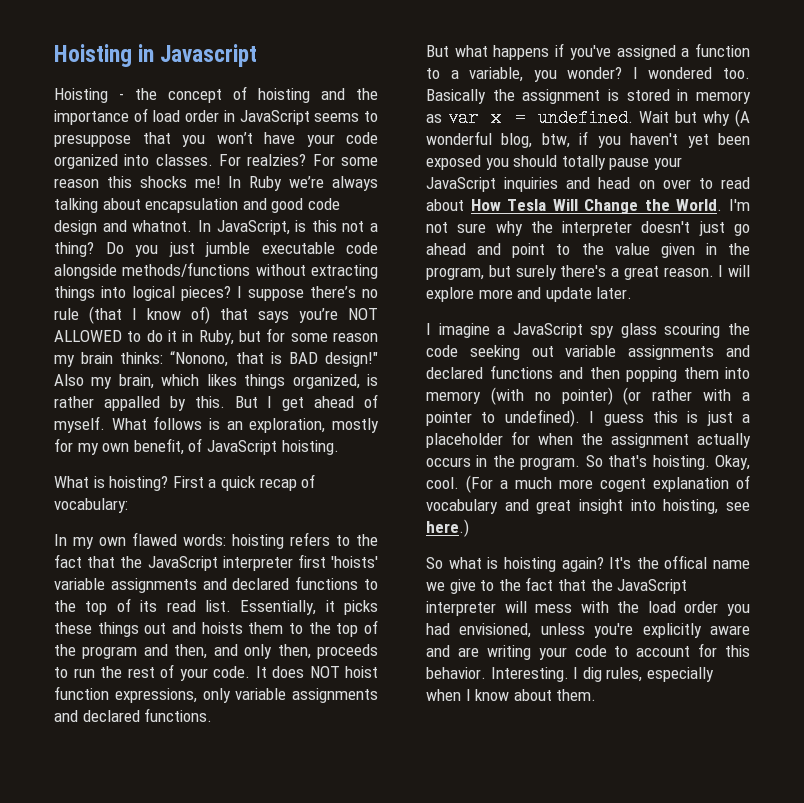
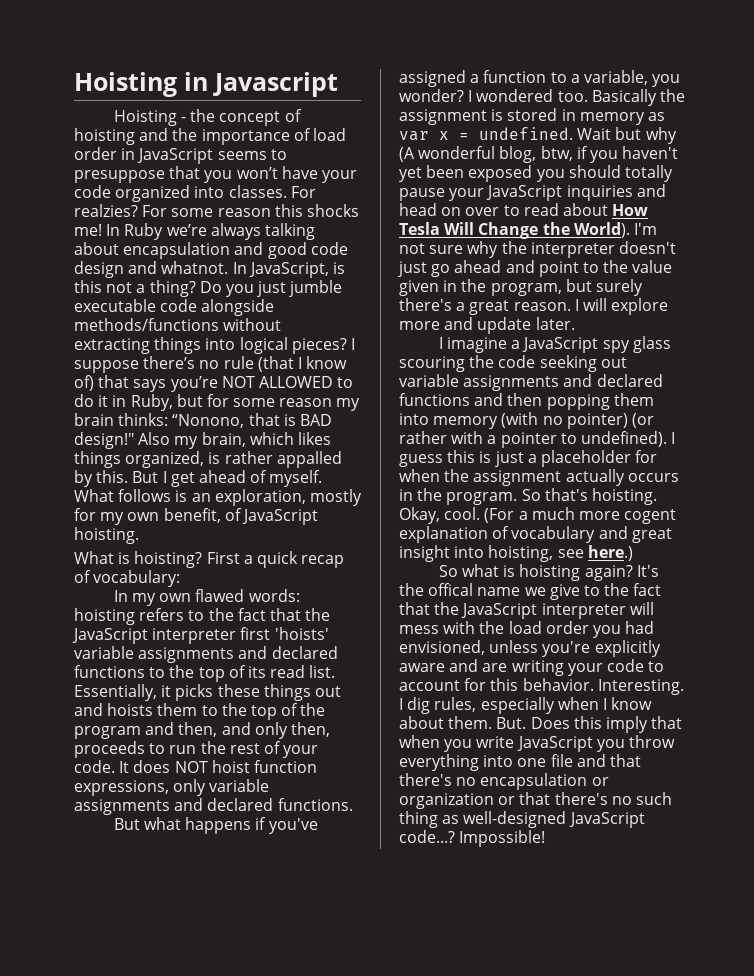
[676,199,723,211] World. -> [573,222,630,238] World).
(597, 695) none -> [496,716,683,733] [399,735,675,752] [399,754,641,771] [399,773,609,790] [399,792,672,809] [399,811,645,828] [399,830,546,847] But. Does this imply that when you write JavaScript you throw everything into one file and that there's no encapsulation or organization or that there's no such thing as well-designed JavaScript code...? Impossible!

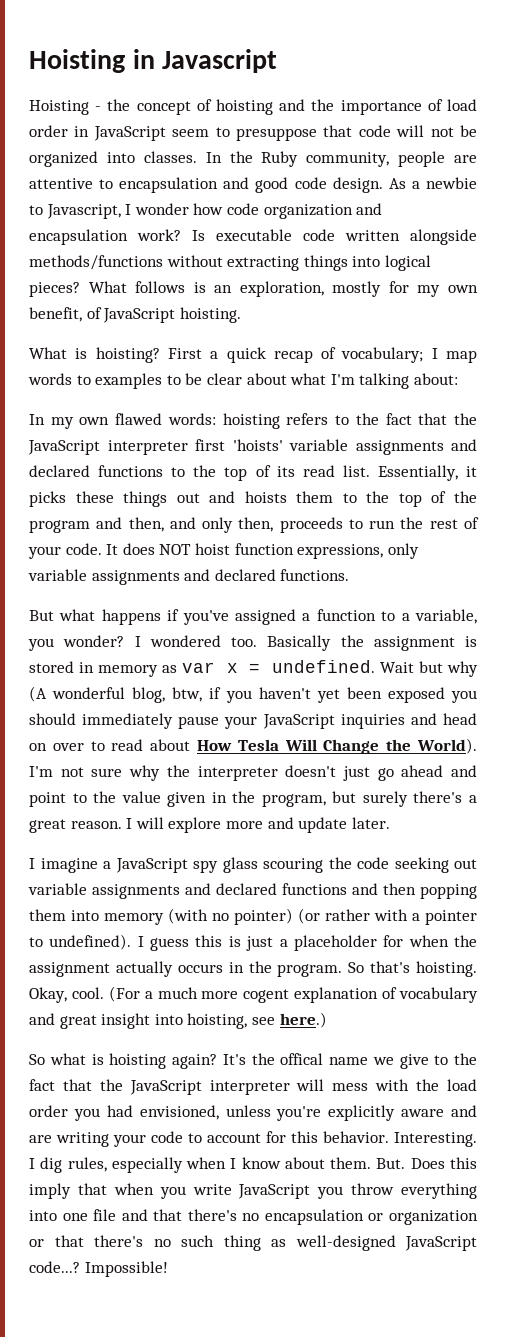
[217,151,267,160] seems -> [172,129,210,137] seem
[204,166,357,183] [74,185,316,202] [74,204,359,217] [74,223,315,240] [74,242,348,259] [74,261,345,278] [74,280,343,297] you won’t have your code organized into classes. For realzies? For some reason this shocks me! In Ruby we’re always talking about encapsulation and good code design and whatnot. In JavaScript, is this not a thing? Do you just jumble -> [358,125,477,137] [29,151,477,167] [29,177,477,193] [29,203,383,219] [29,229,205,245] code will not be organized into classes. In the Ruby community, people are attentive to encapsulation and good code design. As a newbie to Javascript, I wonder how code organization and encapsulation work? Is
(198, 305) none -> [345,230,400,241] written
[350,338,355,350] [74,356,348,373] [74,375,354,392] [74,394,361,411] [74,413,332,428] [74,432,331,449] [74,451,342,468] [74,470,323,487] I suppose there’s no rule (that I know of) that says you’re NOT ALLOWED to do it in Ruby, but for some reason my brain thinks: “Nonono, that is BAD design!" Also my brain, which likes things organized, is rather appalled by this. But I get ahead of myself. -> (80, 289) none
[93,570,181,587] vocabulary: -> [341,347,478,363] [28,373,458,389] vocabulary; I map words to examples to be clear about what I'm talking about:
[624,165,673,182] totally -> [82,713,174,729] immediately

